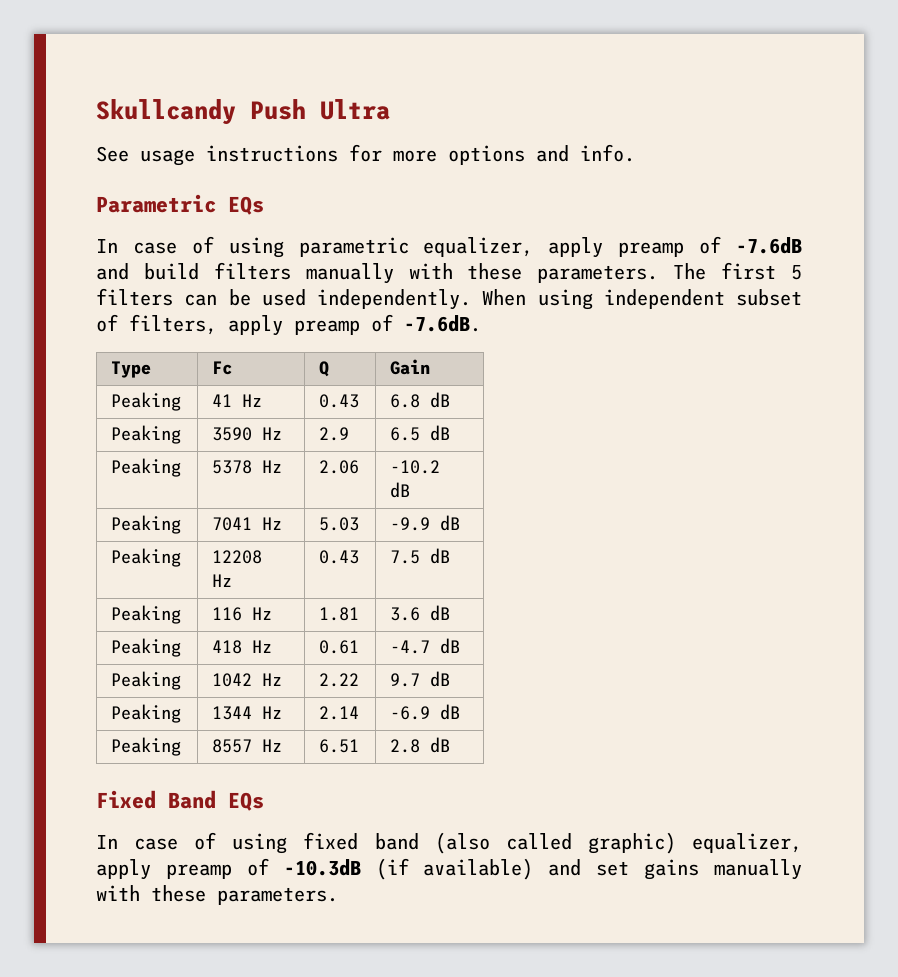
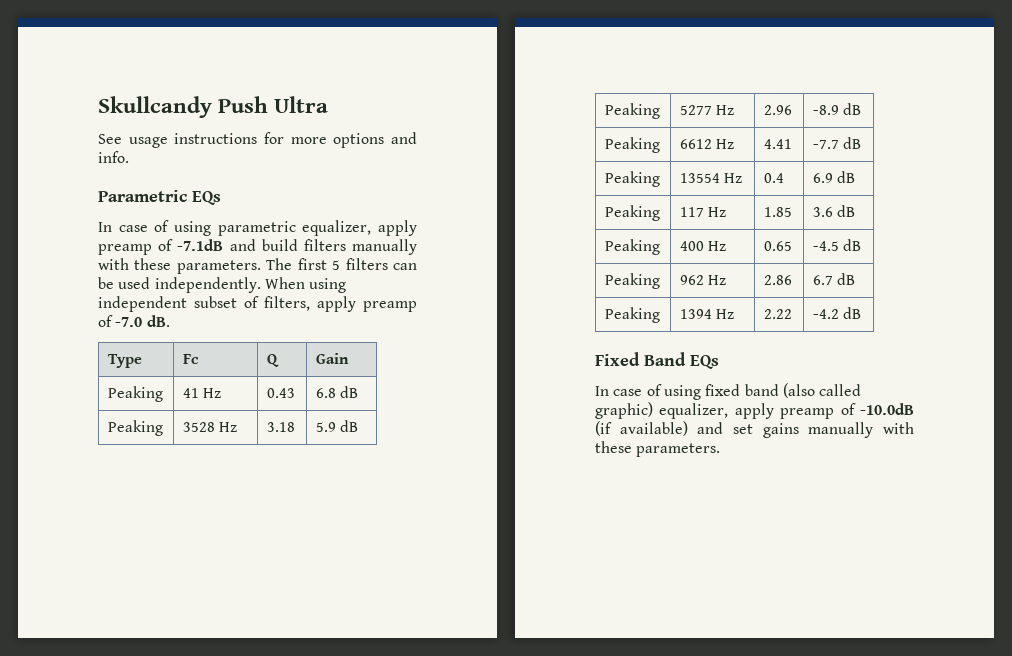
[736,237,803,254] -7.6dB -> [177,239,224,251] -7.1dB
[404,315,481,332] -7.6dB. -> [115,315,170,327] -7.0 dB.
[212,427,283,441] [319,427,350,441] [390,425,451,441] [111,458,182,477] [212,460,283,474] [319,460,360,474] [390,460,441,474] [390,482,411,498] [111,515,182,534] [212,517,283,531] [319,517,360,531] [390,515,461,531] [111,548,182,567] [212,550,263,564] [212,574,233,587] [319,550,360,564] [390,548,451,564] [111,605,182,624] [212,607,273,621] [319,607,360,621] 3590 Hz | 2.9 | 6.5 dB // Peaking | 5378 Hz | 2.06 | -10.2 dB // Peaking | 7041 Hz | 5.03 | -9.9 dB // Peaking | 12208 Hz | 0.43 | 7.5 dB // Peaking | 116 Hz | 1.81 -> [182,422,238,432] [266,422,295,432] [315,420,359,432] [604,103,660,119] [679,105,735,115] [763,105,792,115] [812,103,862,115] [604,137,660,153] [679,139,735,149] [763,139,792,149] [812,137,862,149] [604,171,660,187] [679,173,743,183] [763,173,784,183] [812,171,856,183] [604,205,660,221] [679,207,727,217] [763,207,792,217] 3528 Hz | 3.18 | 5.9 dB // Peaking | 5277 Hz | 2.96 | -8.9 dB // Peaking | 6612 Hz | 4.41 | -7.7 dB // Peaking | 13554 Hz | 0.4 | 6.9 dB // Peaking | 117 Hz | 1.85
[212,640,273,654] [319,640,360,654] [390,638,461,654] [111,671,182,690] [212,673,283,687] [319,673,360,687] [390,671,451,687] [111,704,182,723] [212,706,283,720] [319,706,360,720] [390,704,461,720] [111,737,182,756] [212,739,283,753] [319,739,360,753] [390,739,421,753] 418 Hz | 0.61 | -4.7 dB // Peaking | 1042 Hz | 2.22 | 9.7 dB // Peaking | 1344 Hz | 2.14 | -6.9 dB // Peaking | 8557 Hz | 6.51 | 2.8 -> [679,241,727,251] [763,241,792,251] [812,239,862,251] [604,273,660,289] [679,275,727,285] [763,275,792,285] [812,273,856,285] [604,307,660,323] [679,309,735,319] [763,309,792,319] [812,309,839,319] 400 Hz | 0.65 | -4.5 dB // Peaking | 962 Hz | 2.86 | 6.7 dB // Peaking | 1394 Hz | 2.22 | -4.2
[283,859,361,876] -10.3dB -> [860,403,914,415] -10.0dB

